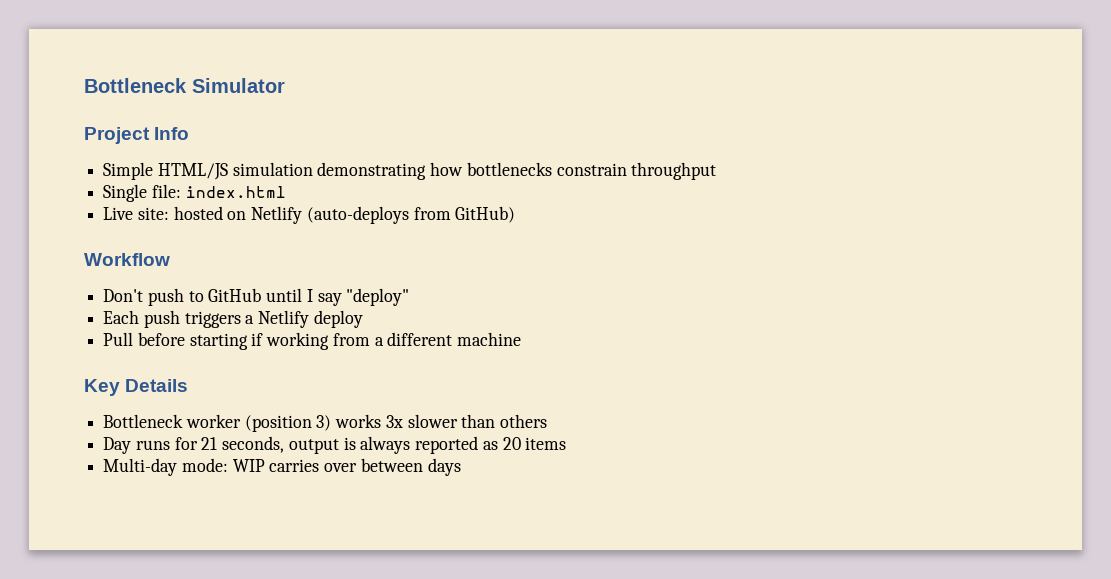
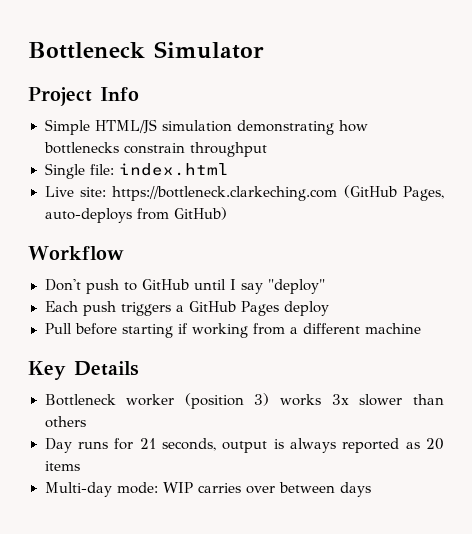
[173,206,409,224] hosted on Netlify (auto-deploys -> [112,185,444,201] [44,208,132,223] https://bottleneck.clarkeching.com (GitHub Pages, auto-deploys
[258,310,310,328] Netlify -> [188,301,279,316] GitHub Pages

